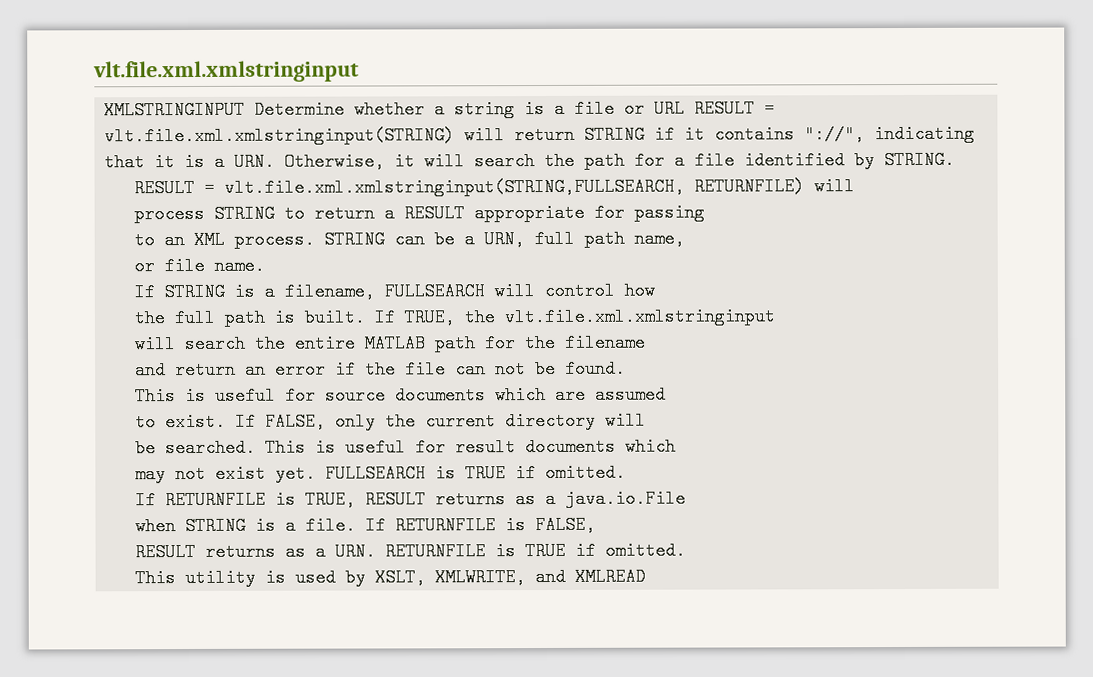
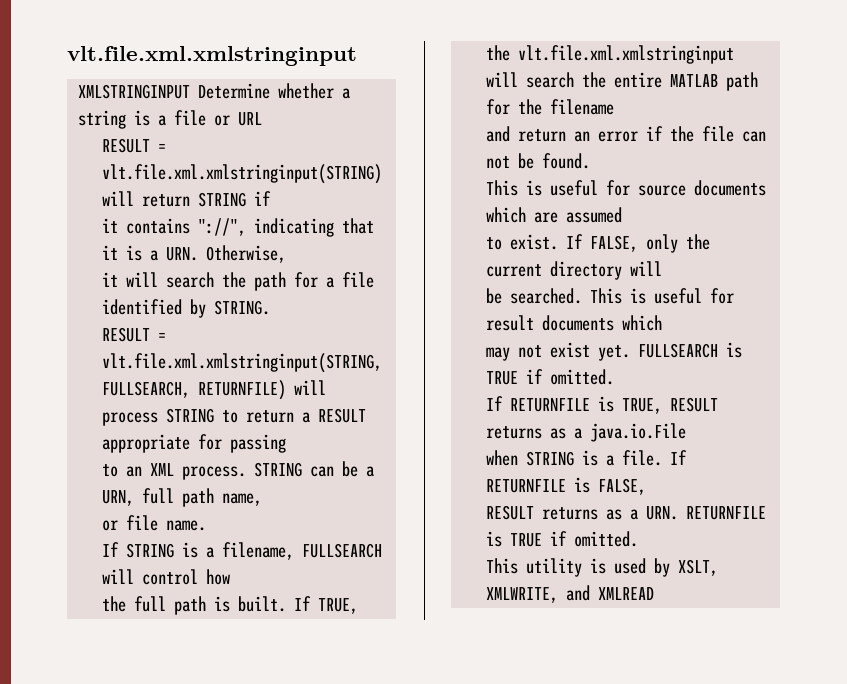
(686, 108) none -> (263, 119) //
(676, 134) none -> (272, 198) //
(386, 161) none -> (287, 254) //

